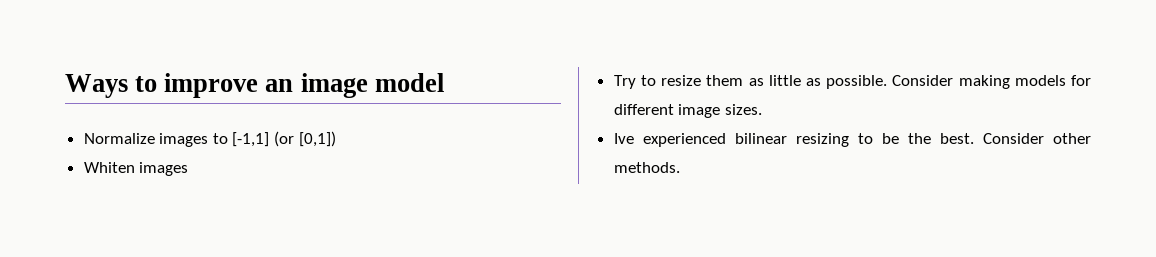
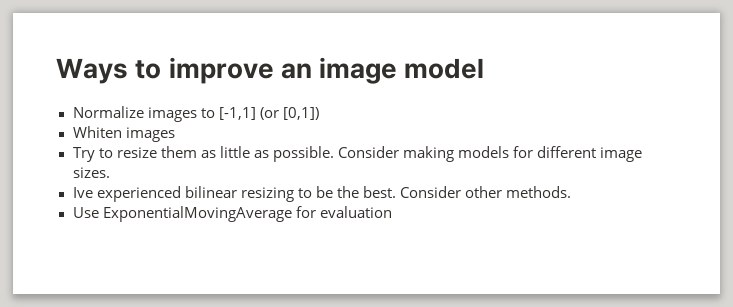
(680, 167) none -> [72,206,392,222] // Use ExponentialMovingAverage for evaluation

